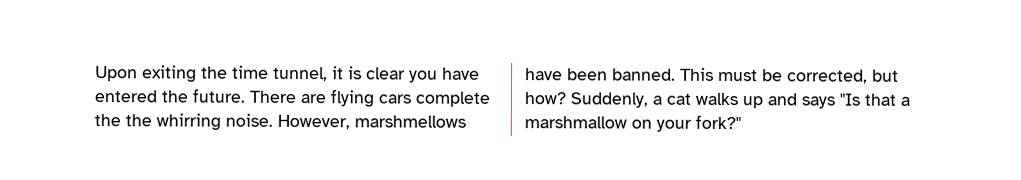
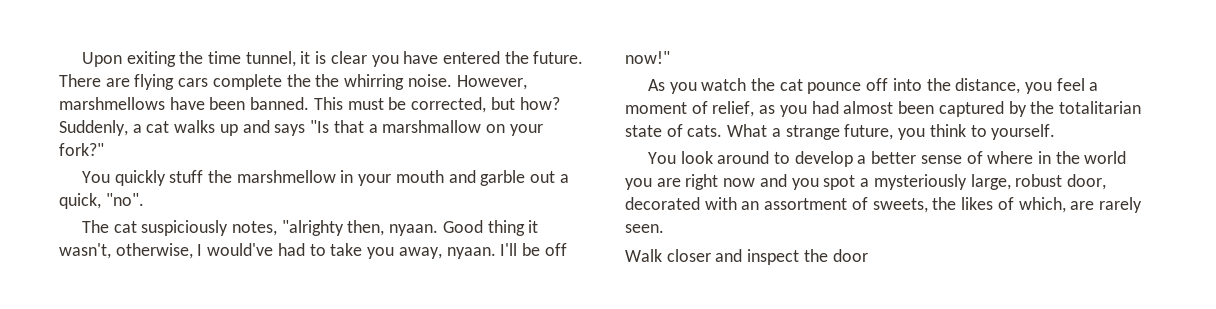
(741, 122) none -> [81,170,569,186] [59,193,144,209] [81,220,539,236] [59,243,567,259] [625,51,670,64] [647,78,1099,94] [625,101,1141,117] [625,124,1056,140] [647,151,1127,167] [625,174,1106,190] [625,197,1142,213] [625,224,664,233] [625,249,868,265] // You quickly stuff the marshmellow in your mouth and garble out a quick, "no". // The cat suspiciously notes, "alrighty then, nyaan. Good thing it wasn't, otherwise, I would've had to take you away, nyaan. I'll be off now!" // As you watch the cat pounce off into the distance, you feel a moment of relief, as you had almost been captured by the totalitarian state of cats. What a strange future, you think to yourself. // You look around to develop a better sense of where in the world you are right now and you spot a mysteriously large, robust door, decorated with an assortment of sweets, the likes of which, are rarely seen. // Walk closer and inspect the door

